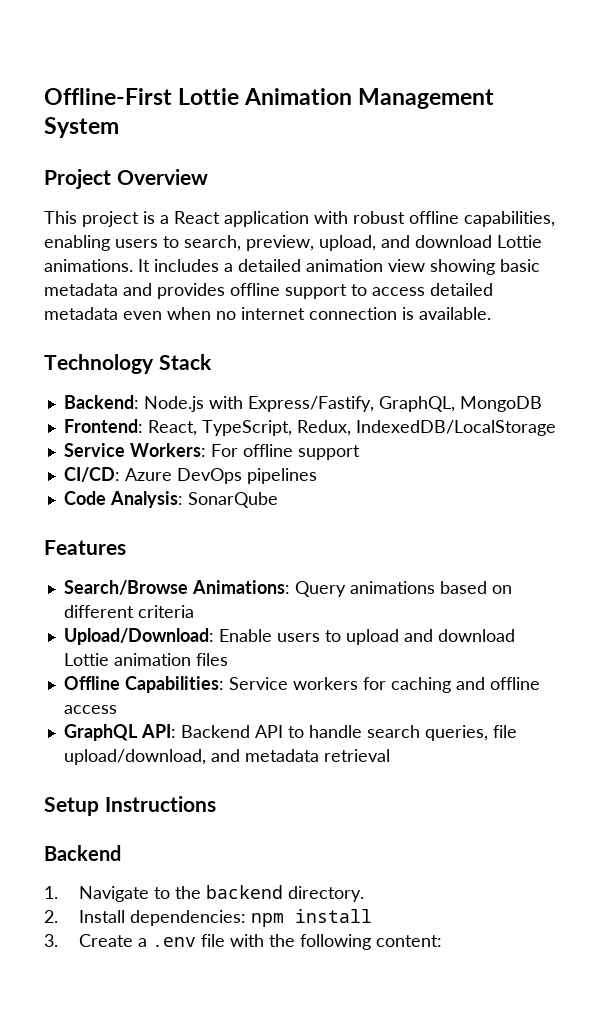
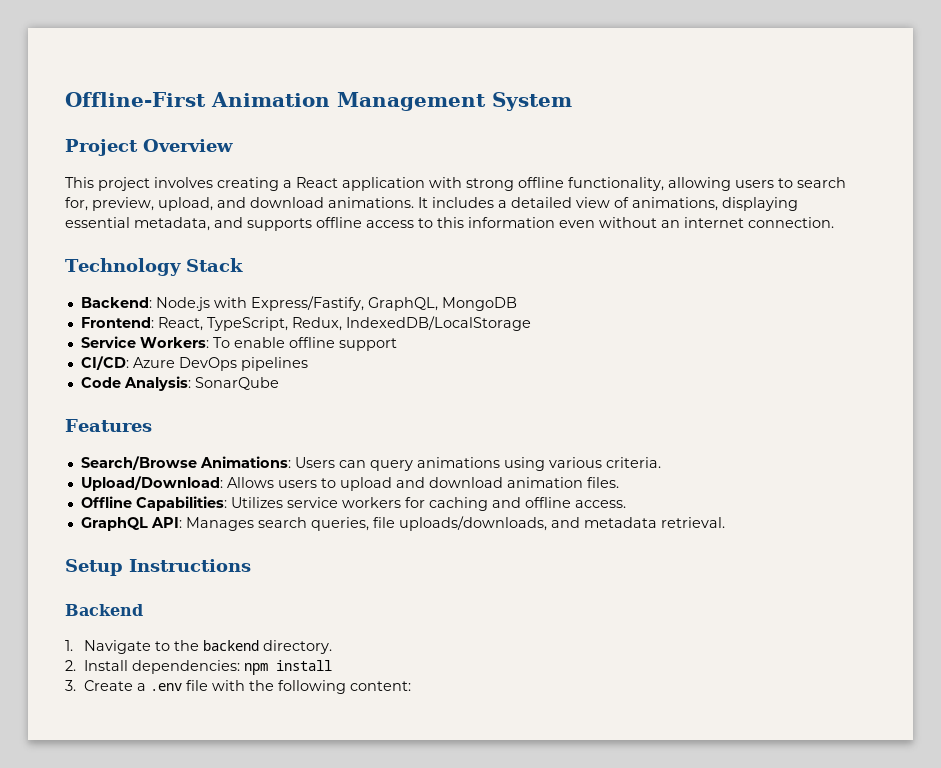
[178,88,240,105] Lottie -> (206, 99) none
[143,211,155,224] is -> [154,177,279,191] involves creating
[353,211,555,227] [44,235,241,251] robust offline capabilities, enabling users to search, -> [466,177,846,191] [65,197,88,211] strong offline functionality, allowing users to search for,
[497,235,542,248] Lottie -> (324, 202) none
[306,259,540,275] [44,283,493,299] [44,307,491,320] animation view showing basic metadata and provides offline support to access detailed metadata even when no internet connection is available. -> [576,197,798,211] [65,217,834,231] view of animations, displaying essential metadata, and supports offline access to this information even without an internet connection.
[210,444,238,457] For -> [212,337,285,348] To enable
[294,581,512,597] [63,605,194,618] Query animations based on different criteria -> [294,457,661,471] Users can query animations using various criteria.
[218,629,272,642] Enable -> [226,477,274,488] Allows
[63,653,228,666] Lottie animation files -> [506,477,619,488] animation files.
[228,677,288,690] Service -> [230,497,338,508] Utilizes service
[63,705,117,714] access -> [574,500,626,508] access.
[180,725,362,738] Backend API to handle -> [185,517,254,531] Manages
[63,749,206,765] upload/download, -> [398,516,547,531] uploads/downloads,
[323,749,390,762] retrieval -> [660,517,725,528] retrieval.

